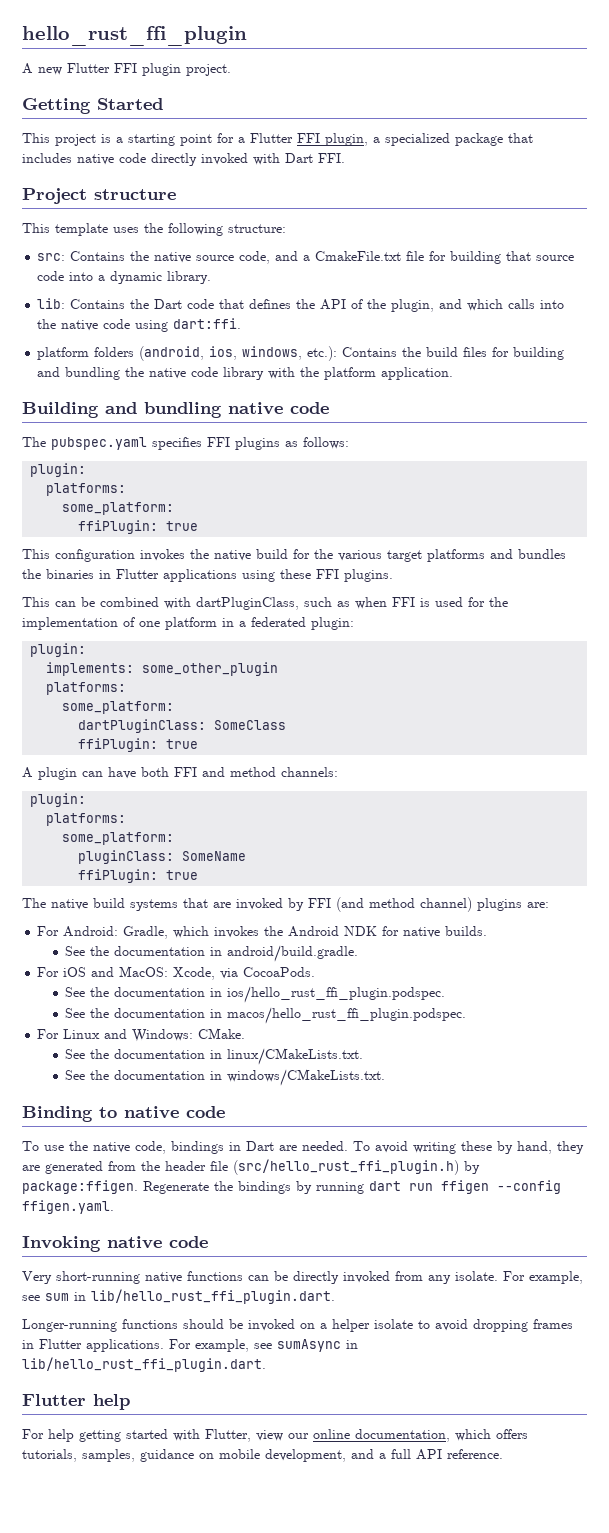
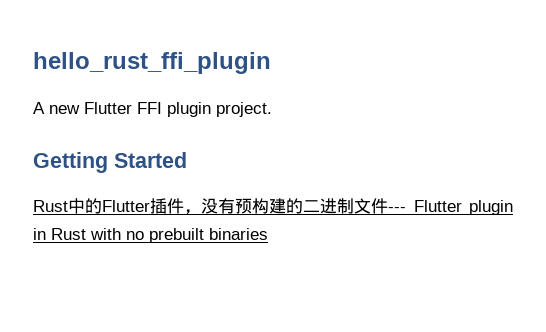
[22,133,533,146] [22,153,345,166] [22,188,176,204] [22,223,286,236] [37,251,575,264] [37,271,212,284] [37,298,565,312] [37,318,242,332] [37,346,565,361] [37,367,454,380] [22,402,329,418] [22,437,349,450] [30,463,87,477] [46,483,127,496] [62,502,175,515] [78,520,199,534] [22,549,566,562] [22,569,393,582] [22,597,508,610] [22,617,354,630] [30,643,87,657] [46,662,279,676] [46,682,127,695] [62,701,175,714] [78,719,287,733] [78,738,199,752] [22,767,338,780] [30,793,87,807] [46,813,127,826] [62,832,175,845] [78,850,247,864] [78,869,199,883] [22,897,549,912] [37,926,488,939] [65,945,359,962] [37,966,316,980] [65,986,446,1003] [65,1007,467,1024] [37,1028,246,1042] [65,1048,364,1065] [65,1069,386,1086] [22,1106,225,1122] [22,1141,584,1154] [22,1159,480,1175] [22,1180,561,1194] [22,1200,114,1214] [22,1236,208,1252] [22,1271,583,1284] [22,1289,335,1304] [22,1319,573,1332] [22,1339,358,1352] [22,1357,266,1372] [22,1394,130,1410] [22,1429,528,1442] [22,1449,503,1462] This project is a starting point for a Flutter FFI plugin, a specialized package that includes native code directly invoked with Dart FFI. // Project structure // This template uses the following structure: // src: Contains the native source code, and a CmakeFile.txt file for building that source code into a dynamic library. // lib: Contains the Dart code that defines the API of the plugin, and which calls into the native code using dart:ffi. // platform folders (android, ios, windows, etc.): Contains the build files for building and bundling the native code library with the platform application. // Building and bundling native code // The pubspec.yaml specifies FFI plugins as follows: // plugin: // platforms: // some_platform: // ffiPlugin: true // This configuration invokes the native build for the various target platforms and bundles the binaries in Flutter applications using these FFI plugins. // This can be combined with dartPluginClass, such as when FFI is used for the implementation of one platform in a federated plugin: // plugin: // implements: some_other_plugin // platforms: // some_platform: // dartPluginClass: SomeClass // ffiPlugin: true // A plugin can have both FFI and method channels: // plugin: // platforms: // some_platform: // pluginClass: SomeName // ffiPlugin: true // The native build systems that are invoked by FFI (and method channel) plugins are: // For Android: Gradle, which invokes the Android NDK for native builds. // See the documentation in android/build.gradle. // For iOS and MacOS: Xcode, via CocoaPods. // See the documentation in ios/hello_rust_ffi_plugin.podspec. // See the documentation in macos/hello_rust_ffi_plugin.podspec. // For Linux and Windows: CMake. // See the documentation in linux/CMakeLists.txt. // See the documentation in windows/CMakeLists.txt. // Binding to native code // To use the native code, bindings in Dart are needed. To avoid writing these by hand, they are generated from the header file (src/hello_rust_ffi_plugin.h) by package:ffigen. Regenerate the bindings by running dart run ffigen --config ffigen.yaml. // Invoking native code // Very short-running native functions can be directly invoked from any isolate. For example, see sum in lib/hello_rust_ffi_plugin.dart. // Longer-running functions should be invoked on a helper isolate to avoid dropping frames in Flutter applications. For example, see sumAsync in lib/hello_rust_ffi_plugin.dart. // Flutter help // For help getting started with Flutter, view our online documentation, which offers tutorials, samples, guidance on mobile development, and a full API reference. -> [33,198,513,215] [33,228,268,243] Rust中的Flutter插件，没有预构建的二进制文件--- Flutter plugin in Rust with no prebuilt binaries

